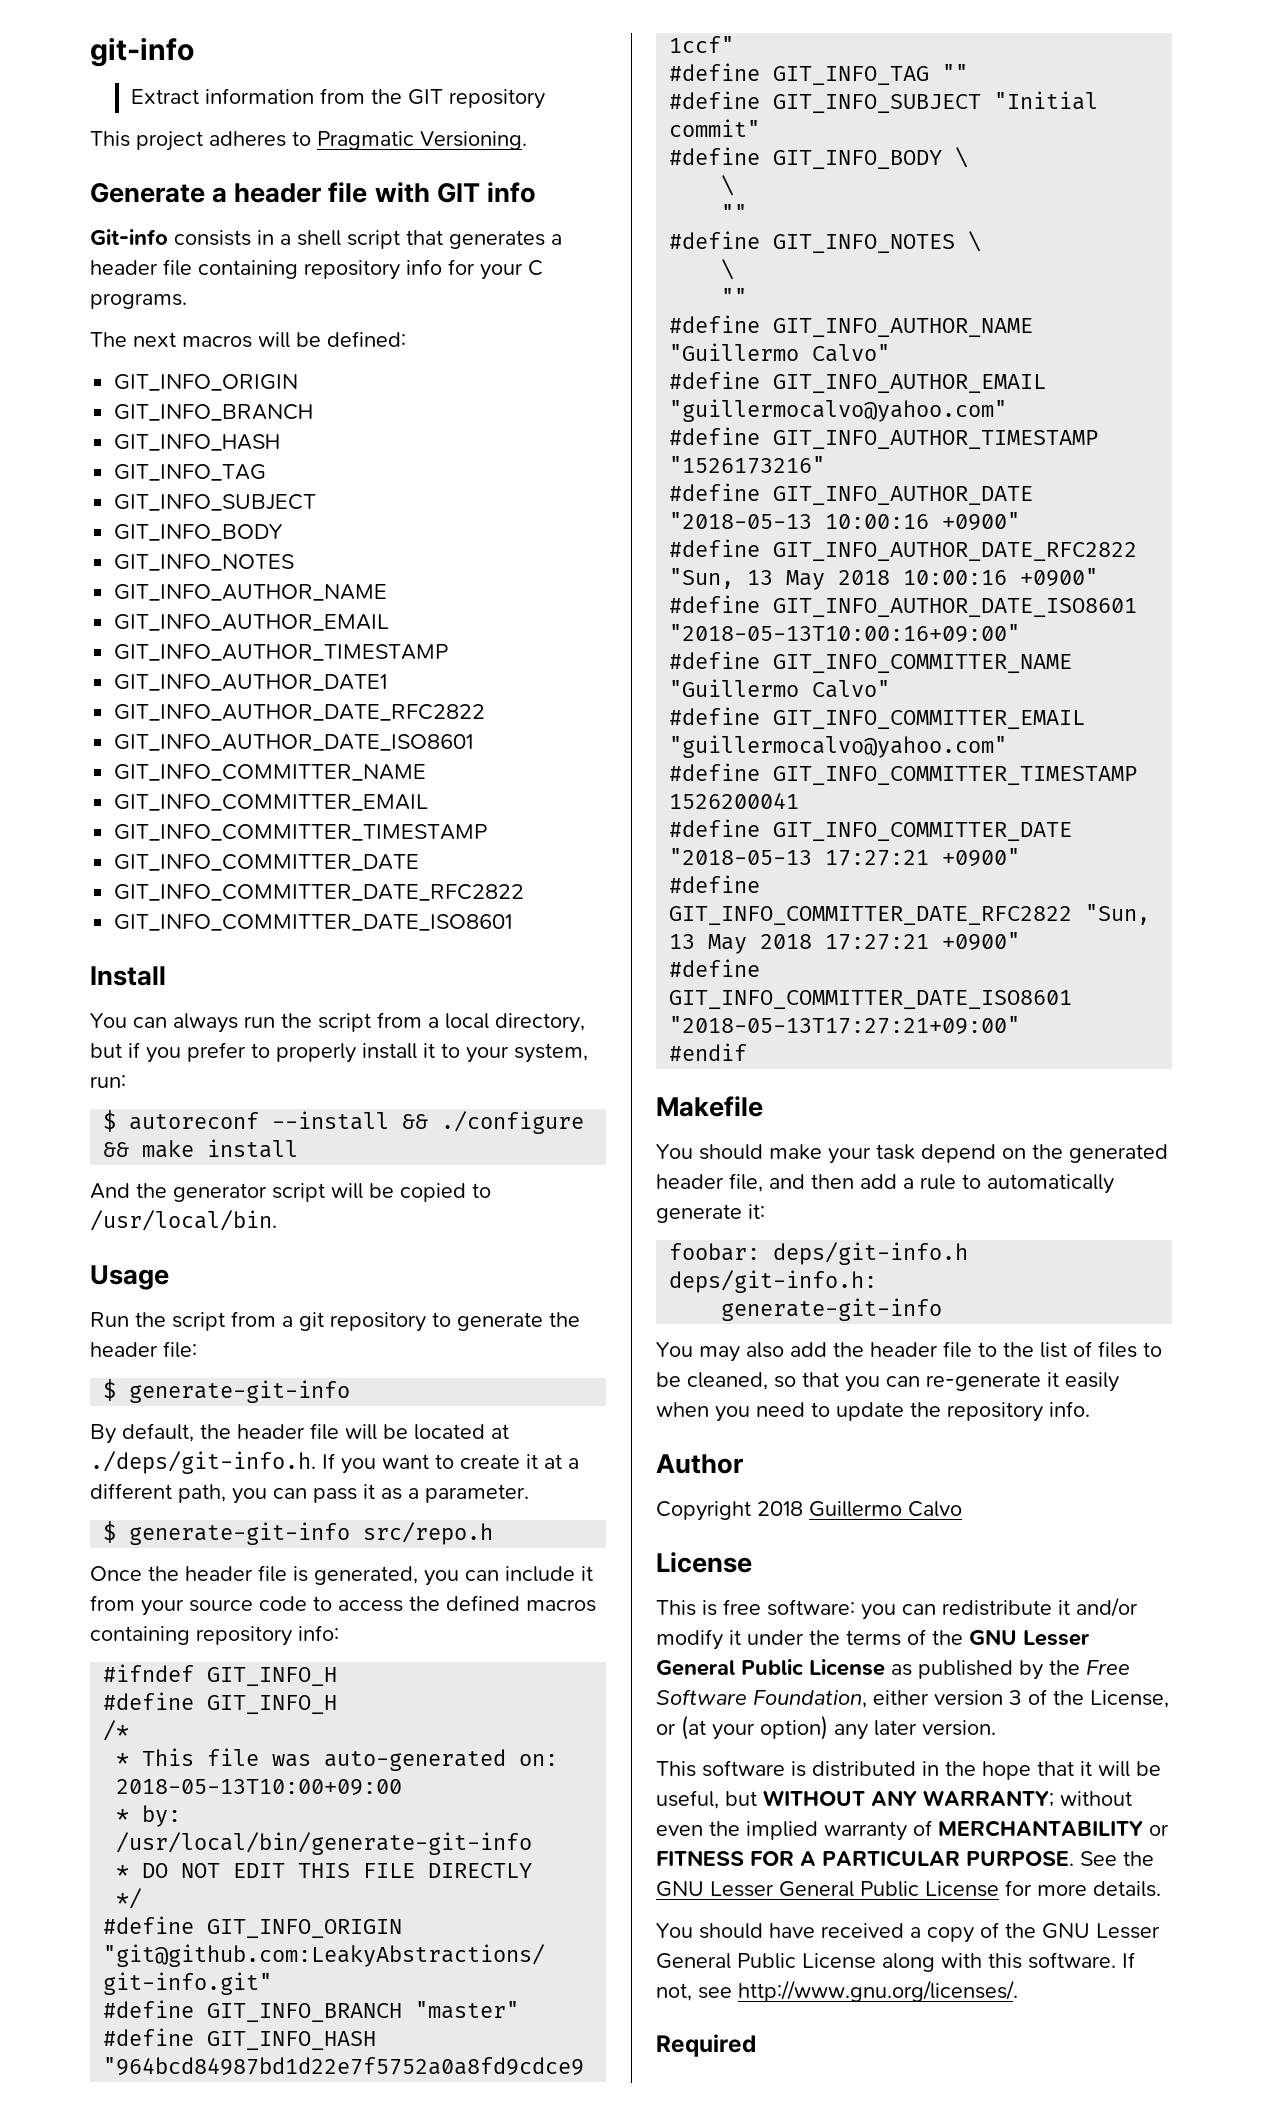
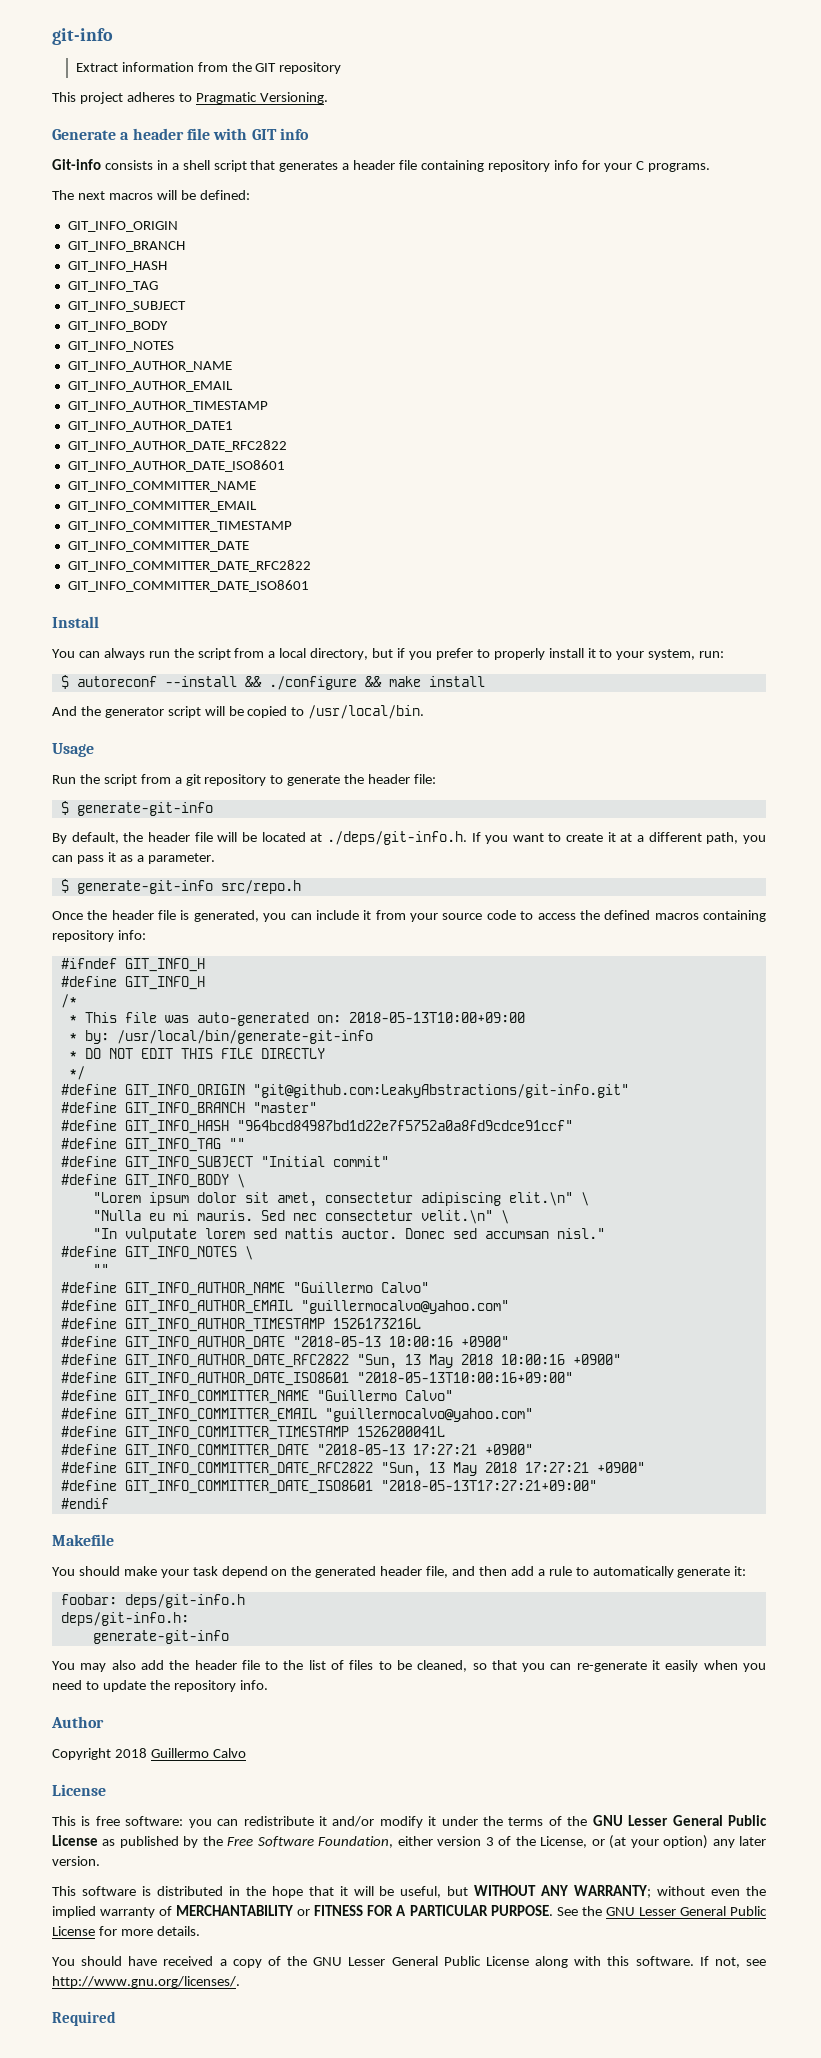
[721,175,735,196] [721,204,748,221] \ // "" -> [92,1192,589,1207] [92,1210,509,1224] [92,1228,605,1242] "Lorem ipsum dolor sit amet, consectetur adipiscing elit.\n" \ // "Nulla eu mi mauris. Sed nec consectetur velit.\n" \ // "In vulputate lorem sed mattis auctor. Donec sed accumsan nisl."
[721,259,735,280] // \ -> (253, 1253) none
[669,456,826,474] "1526173216" -> [332,1318,421,1329] 1526173216L
[669,793,800,809] 1526200041 -> [356,1426,445,1437] 1526200041L

